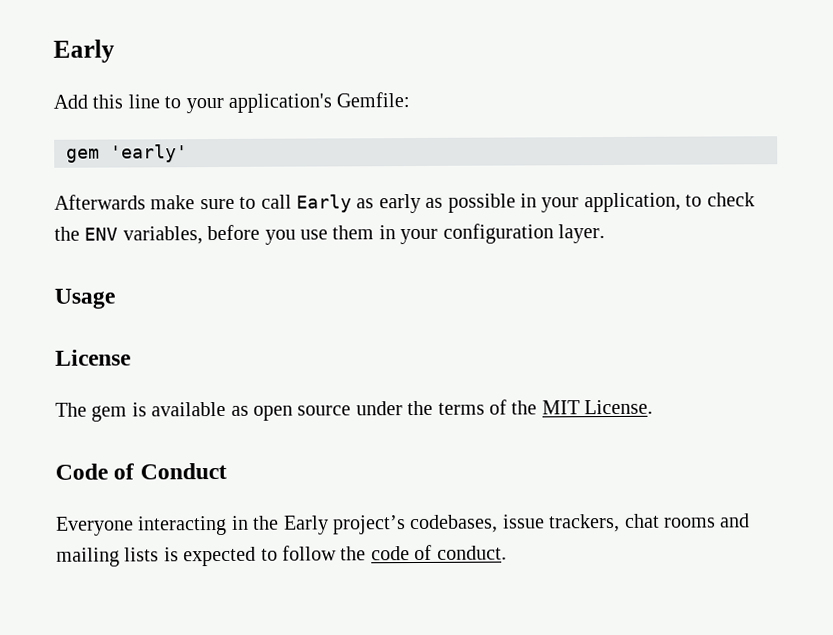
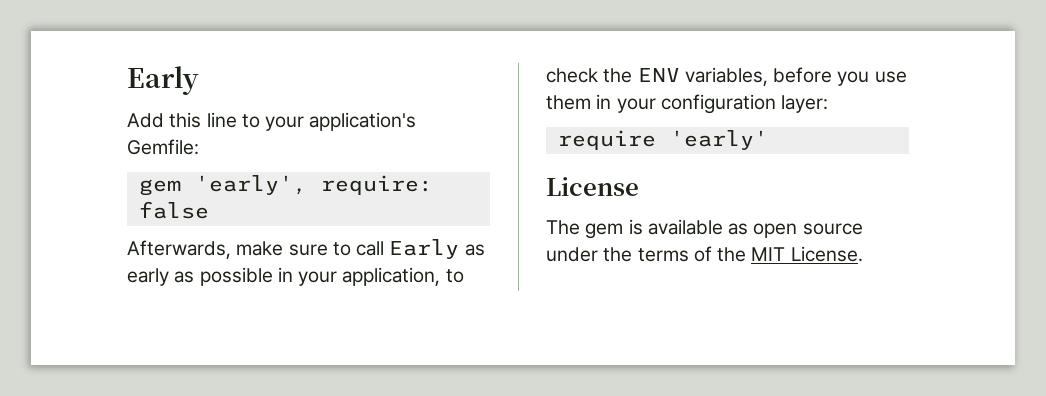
[110,144,188,163] [54,194,146,210] 'early' // Afterwards -> [194,175,433,195] [138,201,209,219] [127,240,231,259] 'early', require: false // Afterwards,
[557,224,605,244] [54,288,115,309] layer. // Usage -> [781,95,829,113] [557,130,768,150] layer: // require 'early'
[55,462,227,480] [56,513,751,536] [56,544,507,567] // Code of Conduct // Everyone interacting in the Early project’s codebases, issue trackers, chat rooms and mailing lists is expected to follow the code of conduct. -> (863, 254) none

